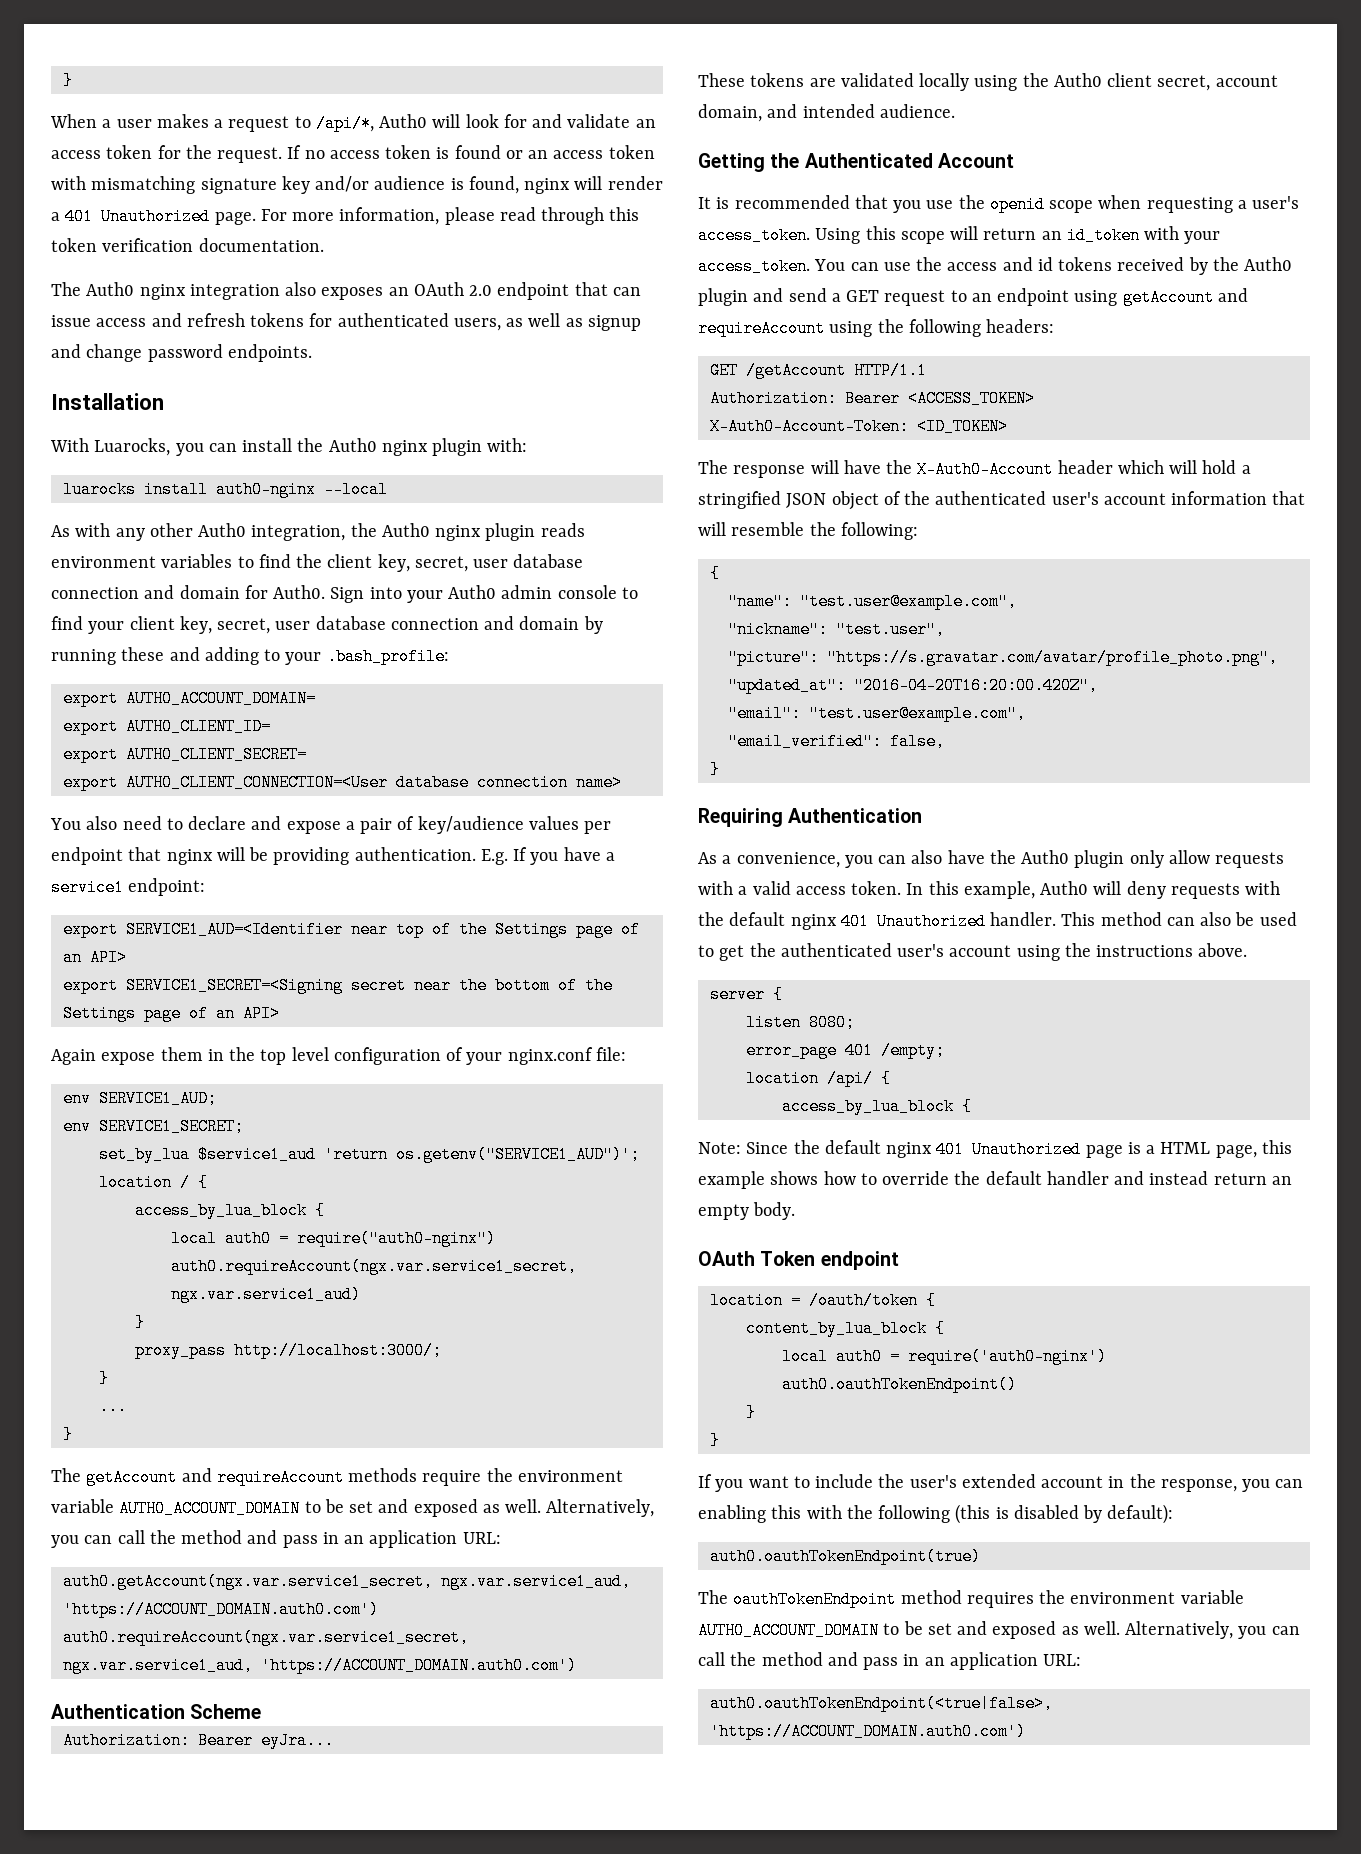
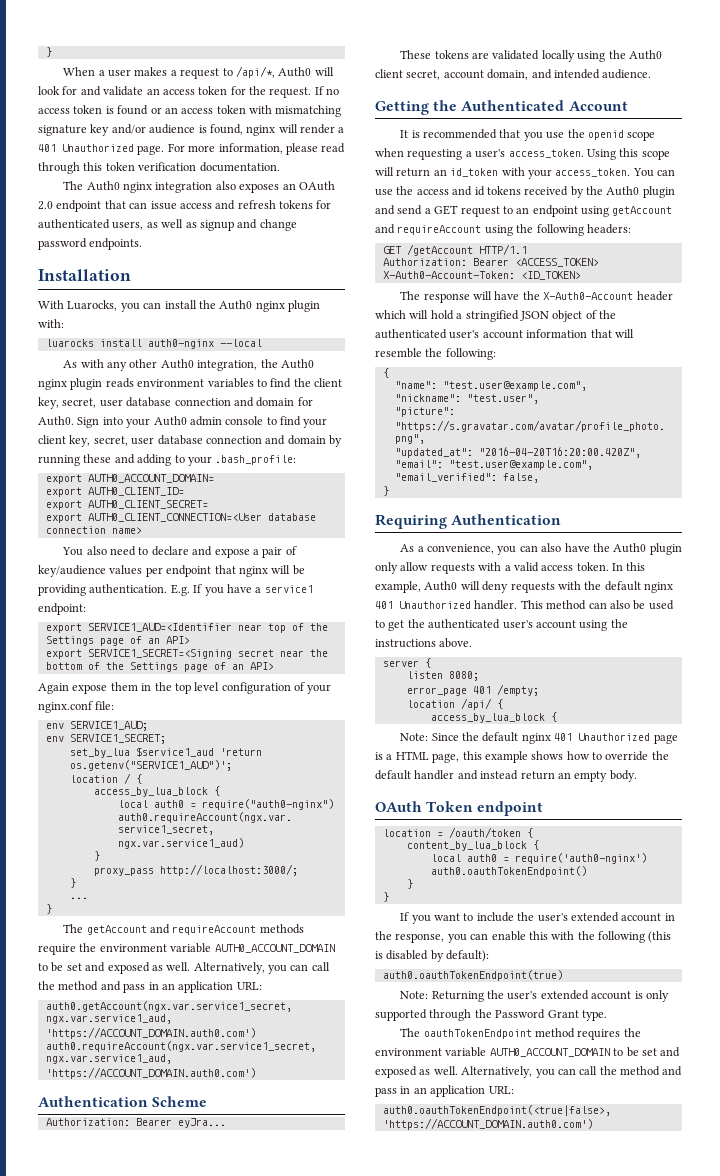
[698,1505,766,1523] enabling -> [491,931,526,941] enable
(981, 1556) none -> [400,990,669,1002] [375,1009,607,1021] // Note: Returning the user's extended account is only supported through the Password Grant type.

